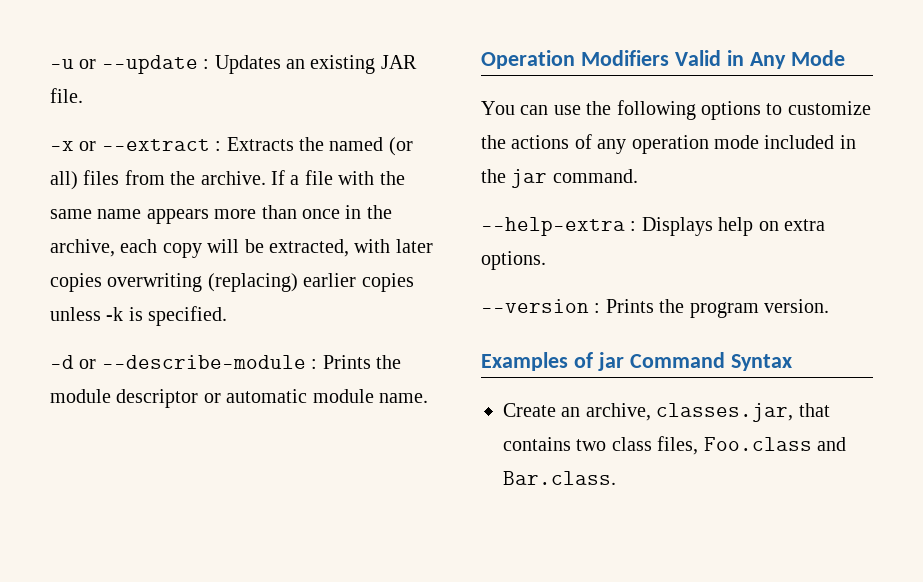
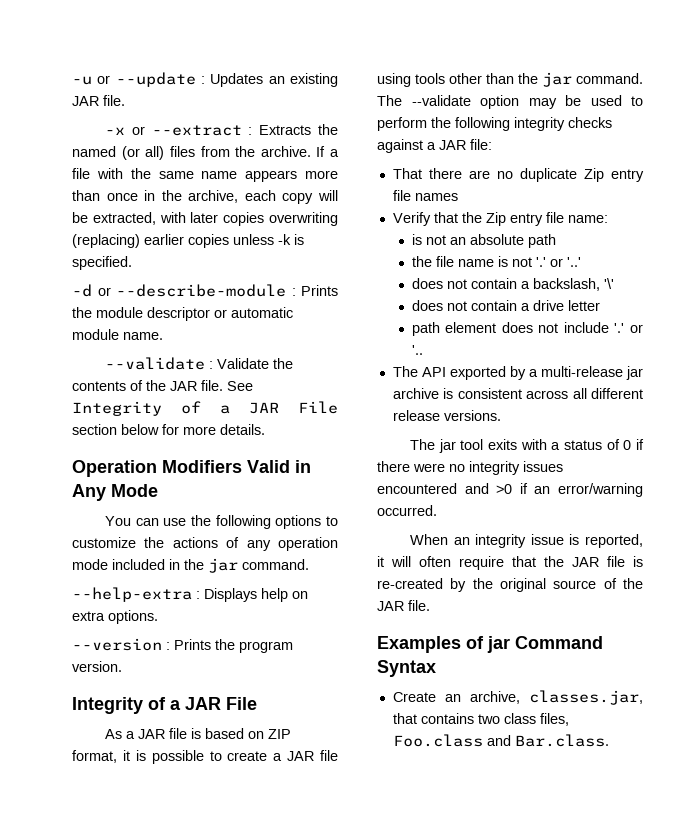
(428, 398) none -> [105,357,294,370] [72,380,253,391] [72,401,338,416] [72,424,265,435] // --validate : Validate the contents of the JAR file. See Integrity of a JAR File section below for more details.
(829, 306) none -> [72,697,257,714] [105,728,292,739] [72,750,338,764] [377,72,643,87] [377,95,643,109] [377,117,612,131] [377,139,492,153] [392,168,644,182] [392,190,458,201] [392,212,608,226] [411,234,556,248] [411,256,581,267] [411,278,614,291] [411,300,600,311] [411,322,643,336] [411,345,423,355] [392,366,643,380] [392,388,643,399] [392,410,501,421] [410,439,644,453] [377,461,563,475] [377,483,643,497] [377,505,437,516] [410,534,643,548] [377,556,643,570] [377,578,643,592] [377,600,430,611] // Integrity of a JAR File // As a JAR file is based on ZIP format, it is possible to create a JAR file using tools other than the jar command. The --validate option may be used to perform the following integrity checks against a JAR file: // That there are no duplicate Zip entry file names // Verify that the Zip entry file name: // is not an absolute path // the file name is not '.' or '..' // does not contain a backslash, '\' // does not contain a drive letter // path element does not include '.' or '.. // The API exported by a multi-release jar archive is consistent across all different release versions. // The jar tool exits with a status of 0 if there were no integrity issues encountered and >0 if an error/warning occurred. // When an integrity issue is reported, it will often require that the JAR file is re-created by the original source of the JAR file.

